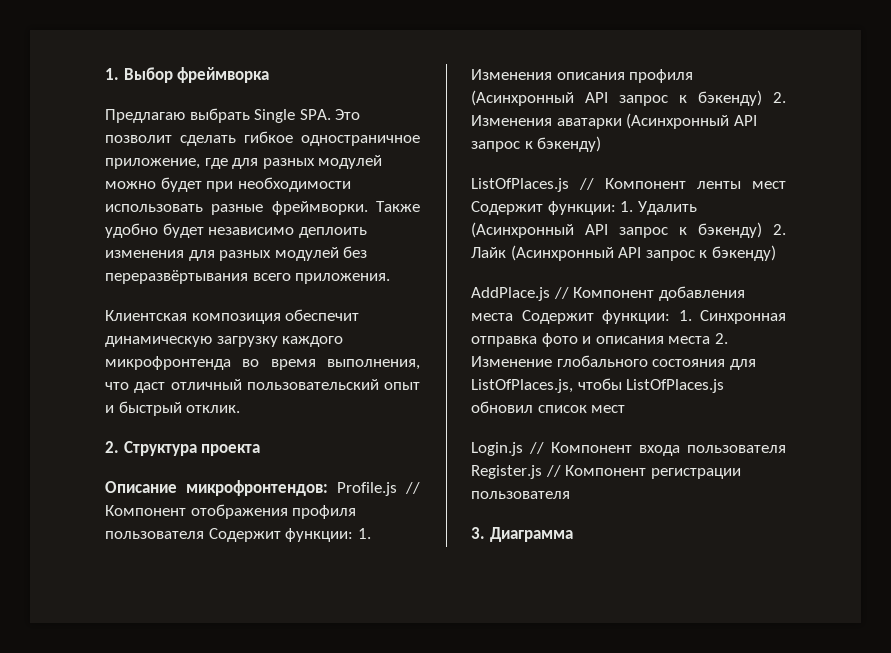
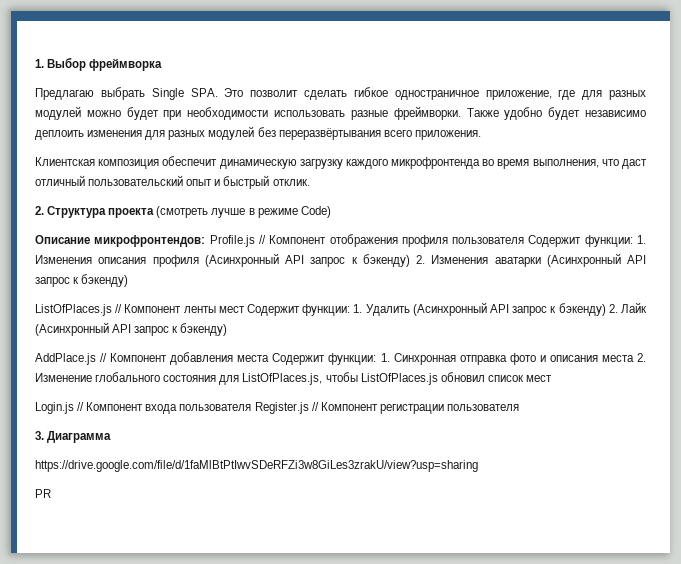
(261, 450) none -> [156,206,331,218] (смотреть лучше в режиме Code)
(573, 534) none -> [35,460,478,472] [35,489,51,498] // https://drive.google.com/file/d/1faMlBtPtIwvSDeRFZi3w8GiLes3zrakU/view?usp=sharing // PR

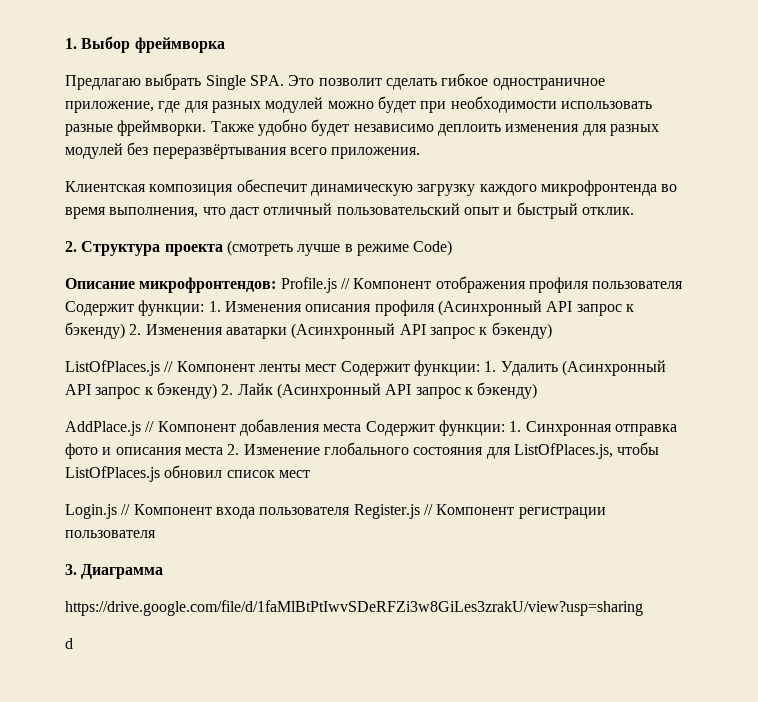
[35,489,51,498] PR -> [65,638,73,649] d

